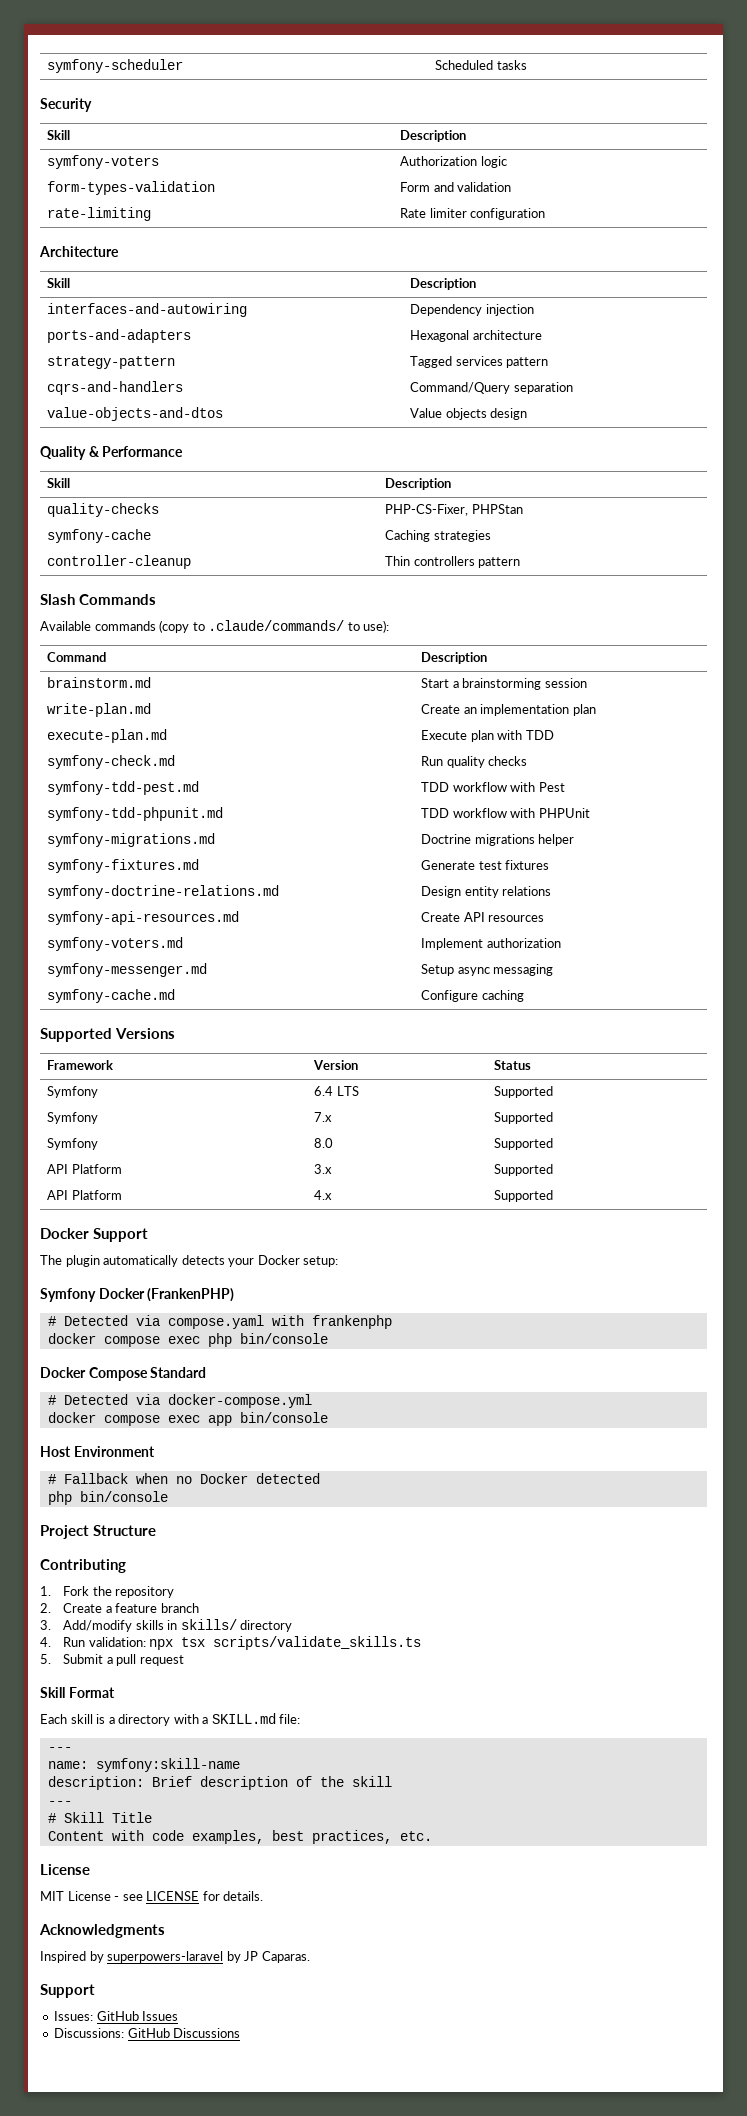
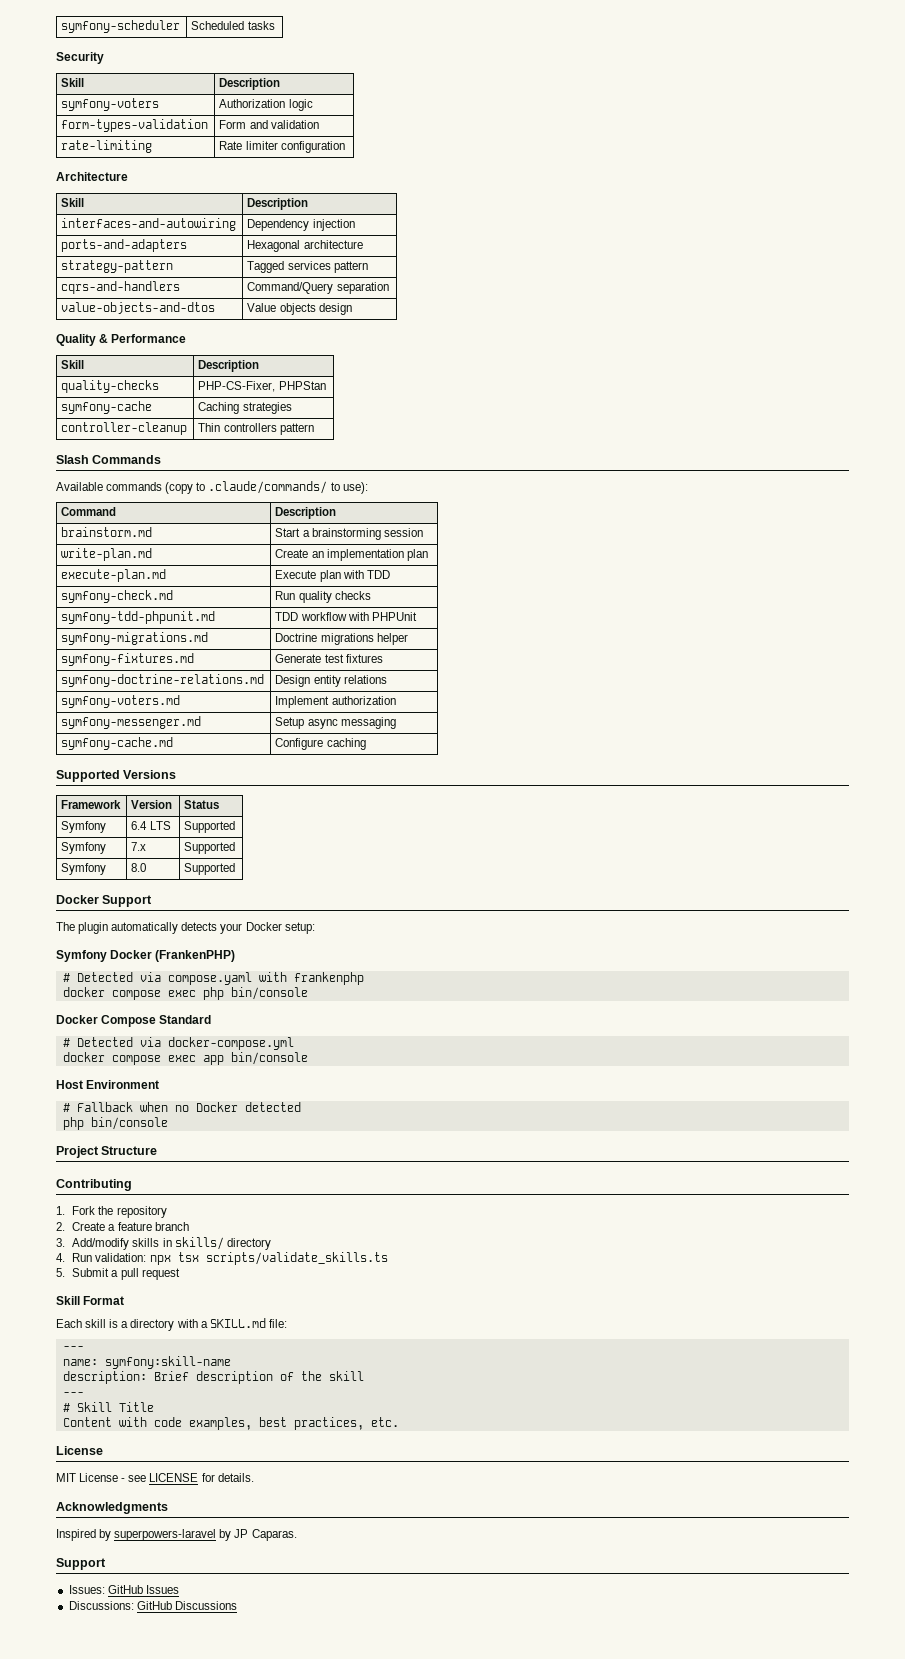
[47,781,200,795] [421,782,565,792] // symfony-tdd-pest.md | TDD workflow with Pest -> (371, 595) none
[47,911,240,925] [421,912,545,922] // symfony-api-resources.md | Create API resources -> (387, 679) none
[47,1164,122,1174] [314,1164,333,1174] [494,1164,554,1176] [47,1190,122,1200] [314,1190,333,1200] [494,1190,554,1202] // API Platform | 3.x | Supported // API Platform | 4.x | Supported -> (236, 869) none

